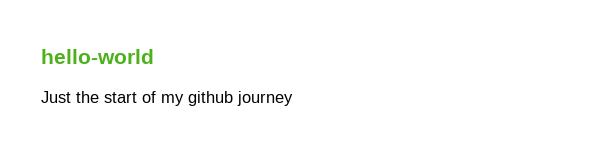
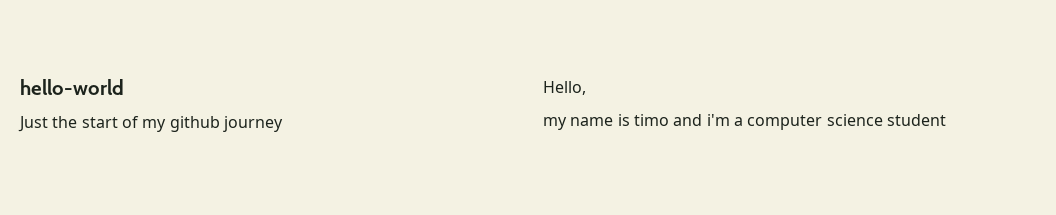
(293, 98) none -> [543,81,586,95] [543,114,946,130] // Hello, // my name is timo and i'm a computer science student

